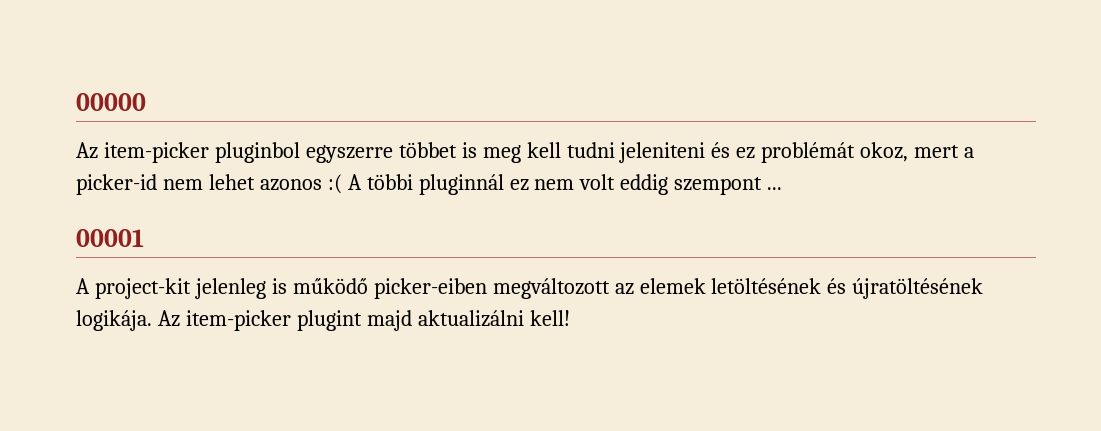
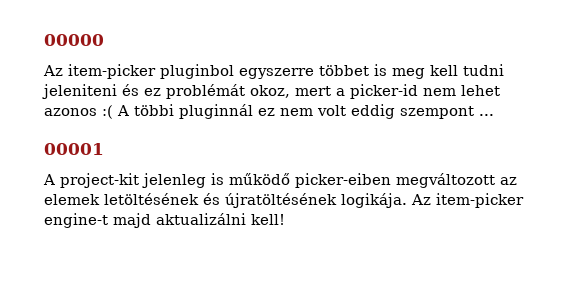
[296,310,362,331] plugint -> [44,213,108,228] engine-t

